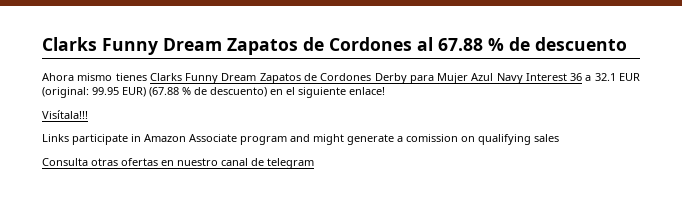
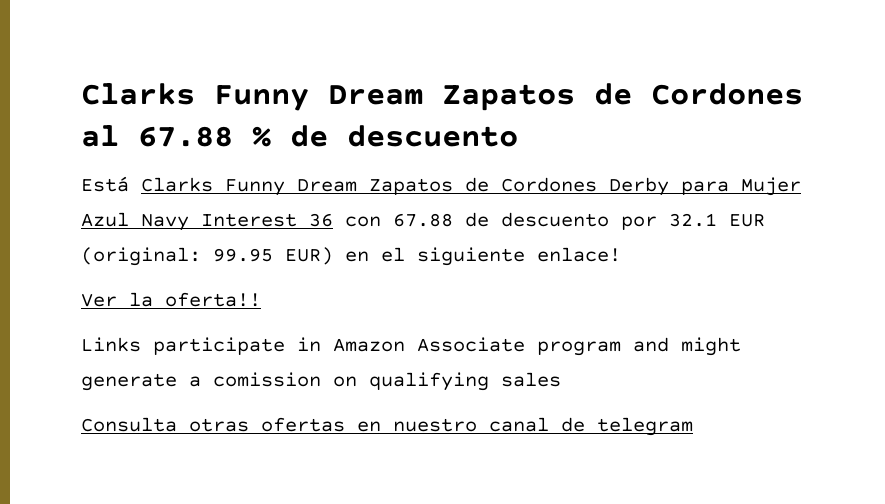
[42,73,147,81] Ahora mismo tienes -> [81,176,129,192] Está
[585,75,592,81] a -> [345,212,657,230] con 67.88 de descuento por
[149,87,267,97] (67.88 % de descuento) -> (333, 256) none
[42,110,88,119] Visítala!!! -> [81,292,261,307] Ver la oferta!!

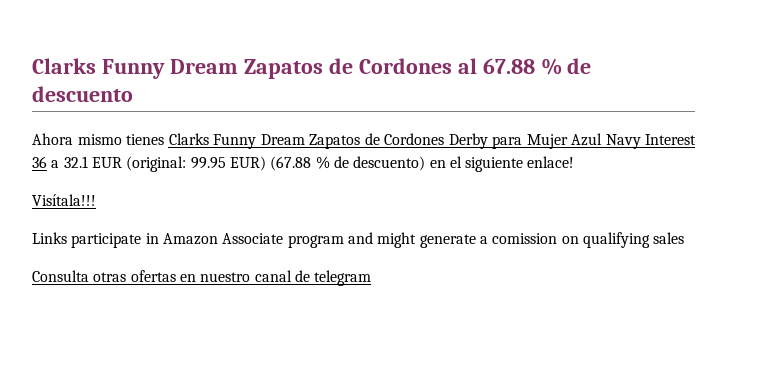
[81,176,129,192] Está -> [32,133,164,145] Ahora mismo tienes
[345,212,657,230] con 67.88 de descuento por -> [51,160,60,168] a
(333, 256) none -> [270,156,426,171] (67.88 % de descuento)
[81,292,261,307] Ver la oferta!! -> [32,194,96,206] Visítala!!!

